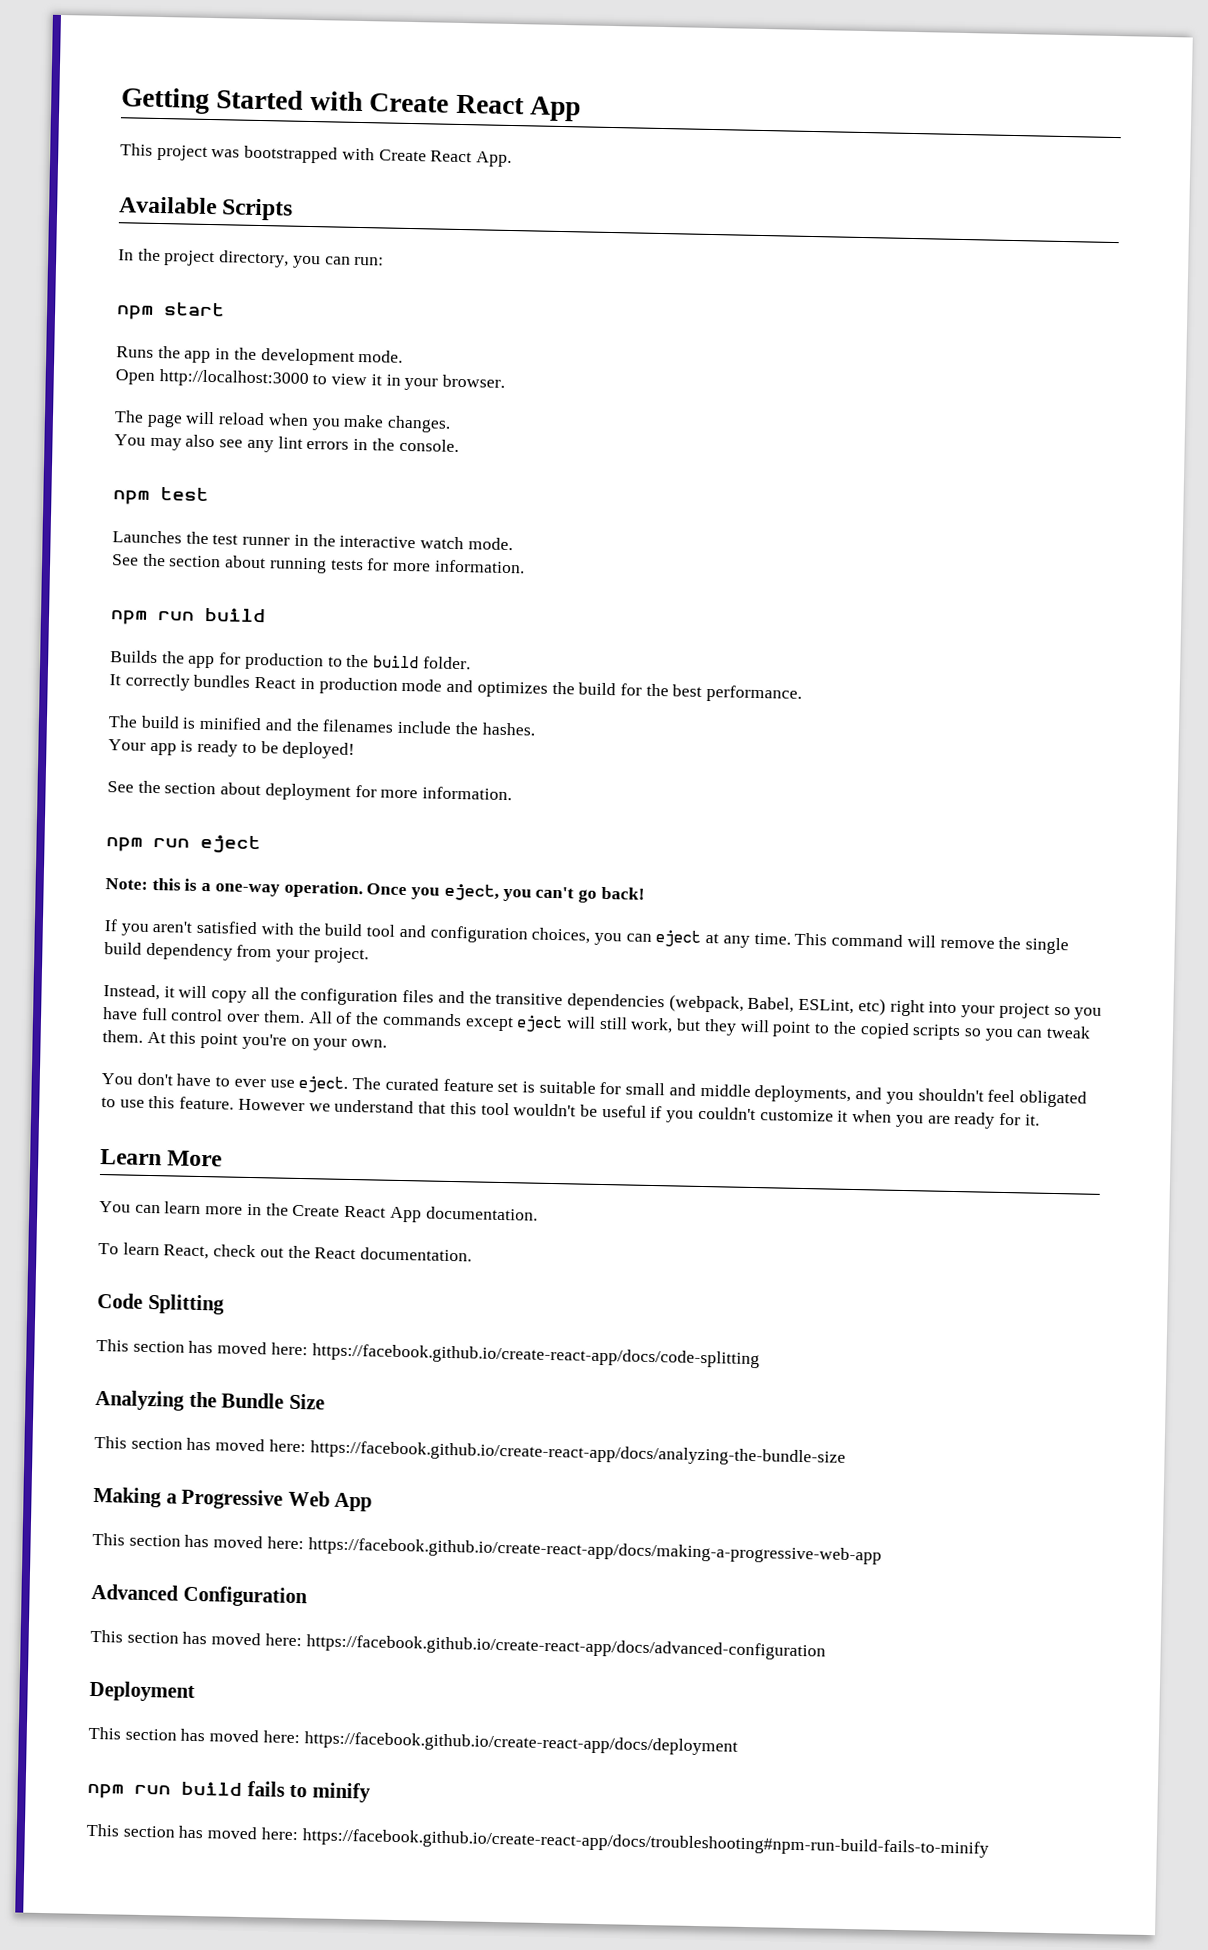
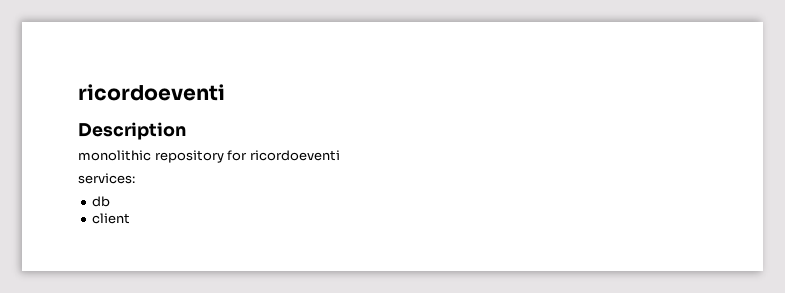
[121,87,582,122] [120,143,513,168] [119,196,294,221] [118,248,385,269] [116,302,225,320] [116,345,404,366] [115,369,506,391] [114,410,452,433] [114,434,459,453] [113,487,209,505] [112,530,513,551] [112,553,525,574] [110,607,266,625] [110,650,471,671] [109,673,803,703] [108,715,535,736] [108,739,356,760] [107,780,513,801] [106,834,261,855] [105,877,645,903] [104,919,1069,955] [104,942,369,964] [103,984,1103,1020] [103,1007,1092,1042] [102,1030,388,1051] [101,1072,1087,1108] [101,1095,1040,1129] [100,1149,223,1167] [99,1201,538,1223] [98,1242,473,1262] [97,1292,225,1315] [96,1338,760,1369] [95,1389,325,1411] [94,1435,846,1467] [93,1486,373,1512] [92,1532,882,1565] [91,1583,308,1608] [90,1629,826,1661] [89,1680,195,1702] [88,1726,738,1756] [87,1781,371,1803] [86,1823,989,1858] Getting Started with Create React App // This project was bootstrapped with Create React App. // Available Scripts // In the project directory, you can run: // npm start // Runs the app in the development mode. // Open http://localhost:3000 to view it in your browser. // The page will reload when you make changes. // You may also see any lint errors in the console. // npm test // Launches the test runner in the interactive watch mode. // See the section about running tests for more information. // npm run build // Builds the app for production to the build folder. // It correctly bundles React in production mode and optimizes the build for the best performance. // The build is minified and the filenames include the hashes. // Your app is ready to be deployed! // See the section about deployment for more information. // npm run eject // Note: this is a one-way operation. Once you eject, you can't go back! // If you aren't satisfied with the build tool and configuration choices, you can eject at any time. This command will remove the single build dependency from your project. // Instead, it will copy all the configuration files and the transitive dependencies (webpack, Babel, ESLint, etc) right into your project so you have full control over them. All of the commands except eject will still work, but they will point to the copied scripts so you can tweak them. At this point you're on your own. // You don't have to ever use eject. The curated feature set is suitable for small and middle deployments, and you shouldn't feel obligated to use this feature. However we understand that this tool wouldn't be useful if you couldn't customize it when you are ready for it. // Learn More // You can learn more in the Create React App documentation. // To learn React, check out the React documentation. // Code Splitting // This section has moved here: https://facebook.github.io/create-react-app/docs/code-splitting // Analyzing the Bundle Size // This section has moved here: https://facebook.github.io/create-react-app/docs/analyzing-the-bundle-size // Making a Progressive Web App // This section has moved here: https://facebook.github.io/create-react-app/docs/making-a-progressive-web-app // Advanced Configuration // This section has moved here: https://facebook.github.io/create-react-app/docs/advanced-configuration // Deployment // This section has moved here: https://facebook.github.io/create-react-app/docs/deployment // npm run build fails to minify // This section has moved here: https://facebook.github.io/create-react-app/docs/troubleshooting#npm-run-build-fails-to-minify -> [78,84,225,101] [78,122,186,140] [78,150,340,163] [78,173,135,184] [92,196,111,207] [92,213,131,224] ricordoeventi // Description // monolithic repository for ricordoeventi // services: // db // client

